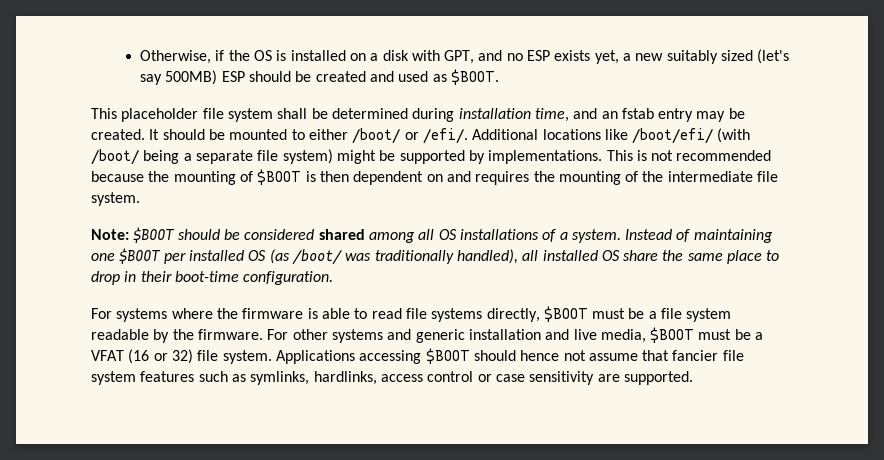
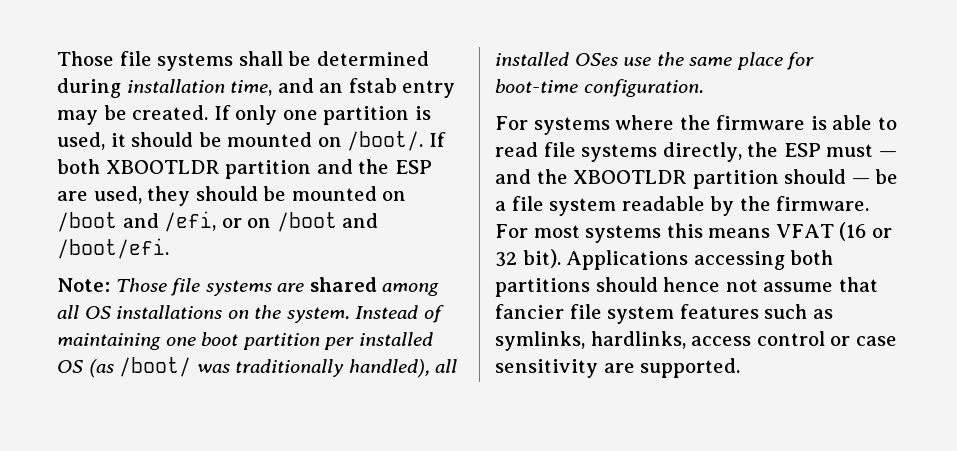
[139,49,790,64] [139,69,499,85] [91,108,273,122] Otherwise, if the OS is installed on a disk with GPT, and no ESP exists yet, a new suitably sized (let's say 500MB) ESP should be created and used as $BOOT. // This placeholder file system -> [57,51,234,71] Those file systems
[149,128,751,144] [91,149,772,165] [91,169,779,185] [91,192,140,206] [91,227,315,243] It should be mounted to either /boot/ or /efi/. Additional locations like /boot/efi/ (with /boot/ being a separate file system) might be supported by implementations. This is not recommended because the mounting of $BOOT is then dependent on and requires the mounting of the intermediate file system. // Note: $BOOT should be considered -> [213,105,431,125] [57,131,446,151] [57,159,432,179] [57,186,407,206] [57,211,379,232] [57,238,169,259] [57,278,305,296] If only one partition is used, it should be mounted on /boot/. If both XBOOTLDR partition and the ESP are used, they should be mounted on /boot and /efi, or on /boot and /boot/efi. // Note: Those file systems are
[542,229,568,242] of a -> [227,305,282,319] on the
[119,248,162,264] $BOOT -> [201,332,320,350] boot partition
[601,250,659,261] OS share -> [574,53,652,66] OSes use
[766,250,780,261] [91,271,172,285] to drop in their -> [787,52,815,70] for
[543,306,626,322] $BOOT must -> [747,142,897,157] [495,169,870,189] the ESP must — and the XBOOTLDR partition should —
[292,327,764,343] [91,348,470,364] other systems and generic installation and live media, $BOOT must be a VFAT (16 or 32) file system. Applications accessing $BOOT -> [533,222,892,243] [495,249,834,270] [495,278,590,297] most systems this means VFAT (16 or 32 bit). Applications accessing both partitions

